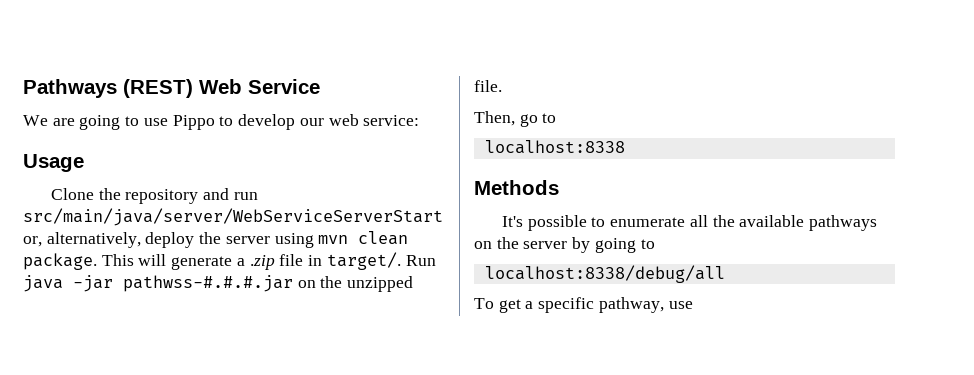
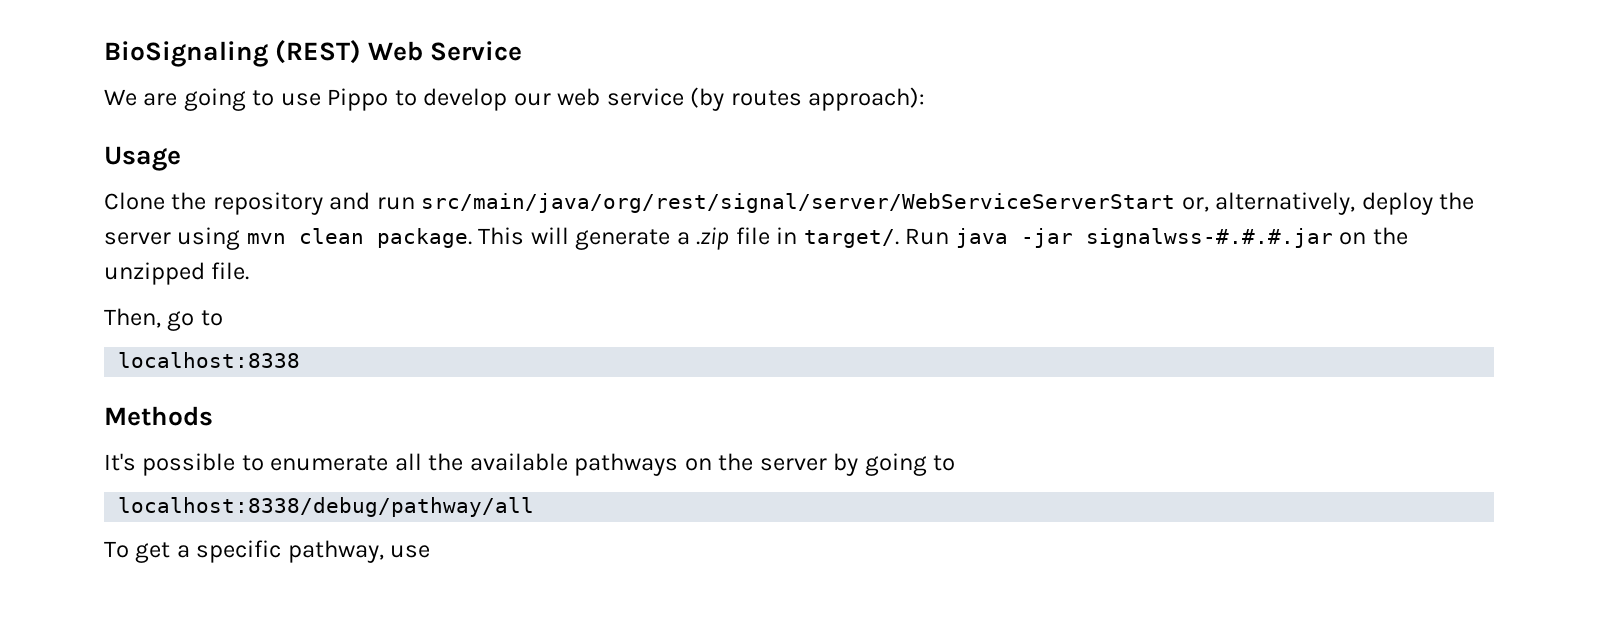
[23,79,117,98] Pathways -> [104,41,268,67] BioSignaling
[363,115,420,126] service: -> [606,87,926,111] service (by routes approach):
[23,208,443,226] src/main/java/server/WebServiceServerStart -> [421,193,1176,213] src/main/java/org/rest/signal/server/WebServiceServerStart
[123,275,293,292] pathwss-#.#.#.jar -> [1085,228,1333,248] signalwss-#.#.#.jar
[484,265,725,283] localhost:8338/debug/all -> [118,497,535,517] localhost:8338/debug/pathway/all

